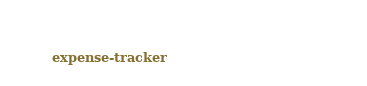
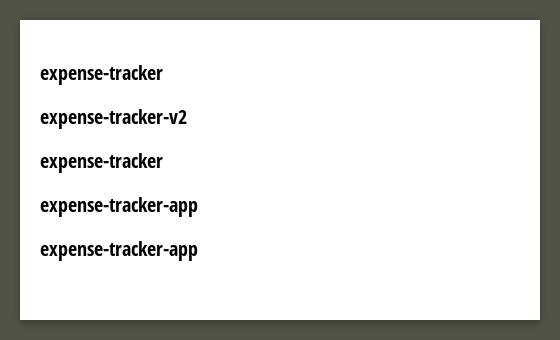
[52,52,167,65] expense-tracker -> [40,65,163,85] [40,109,187,129] [40,153,163,173] [40,197,198,217] [40,241,198,261] expense-tracker // expense-tracker-v2 // expense-tracker // expense-tracker-app // expense-tracker-app

